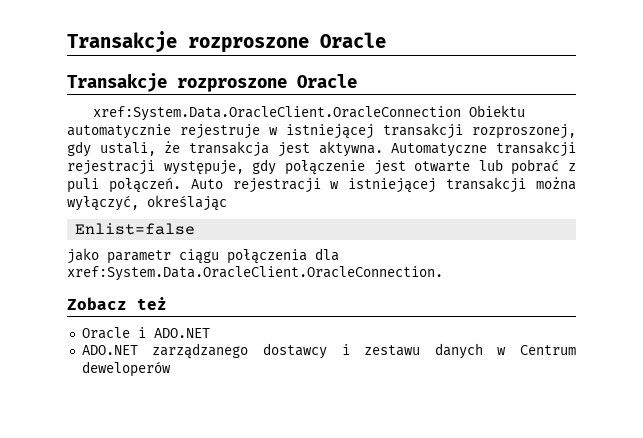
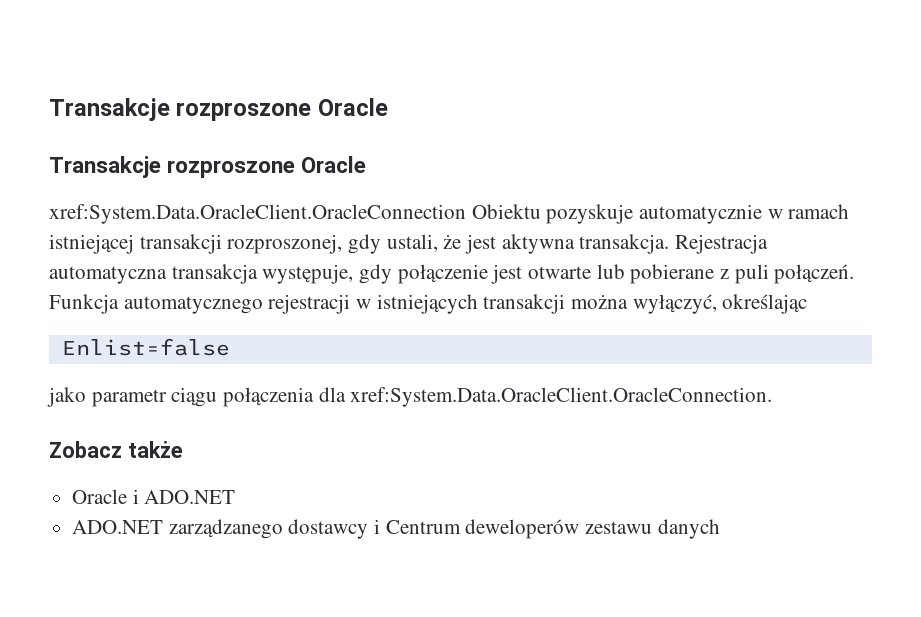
[67,124,278,139] automatycznie rejestruje w -> [546,204,850,224] pozyskuje automatycznie w ramach
[189,141,576,157] [67,160,155,175] transakcja jest aktywna. Automatyczne transakcji rejestracji -> [465,234,769,254] [49,264,258,284] jest aktywna transakcja. Rejestracja automatyczna transakcja
[511,159,560,175] pobrać -> [630,264,715,284] pobierane
[190,179,223,189] Auto -> [49,294,263,314] Funkcja automatycznego
[348,178,437,193] istniejącej -> [376,294,478,314] istniejących
[137,297,167,310] też -> [127,441,183,458] także
[364,343,576,359] [81,361,171,377] zestawu danych w Centrum deweloperów -> [385,519,720,539] Centrum deweloperów zestawu danych

